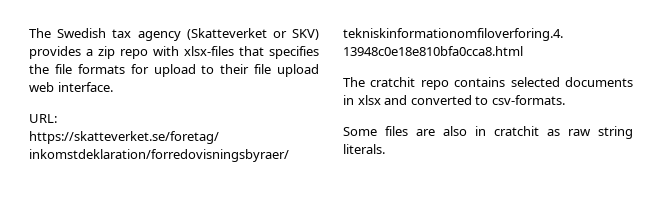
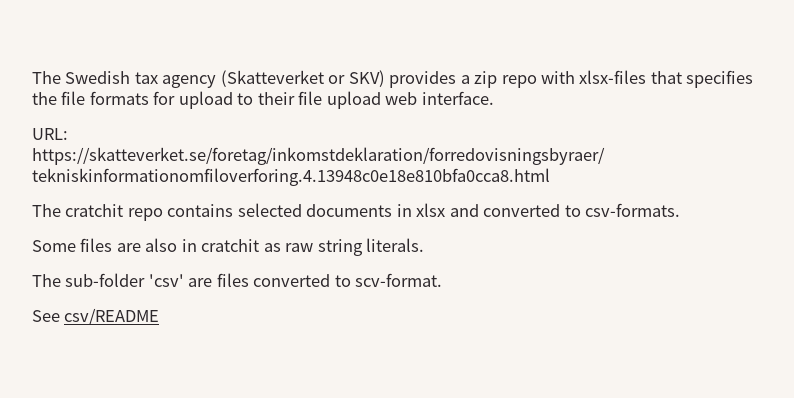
(385, 149) none -> [32,273,443,287] [32,308,160,325] // The sub-folder 'csv' are files converted to scv-format. // See csv/README

